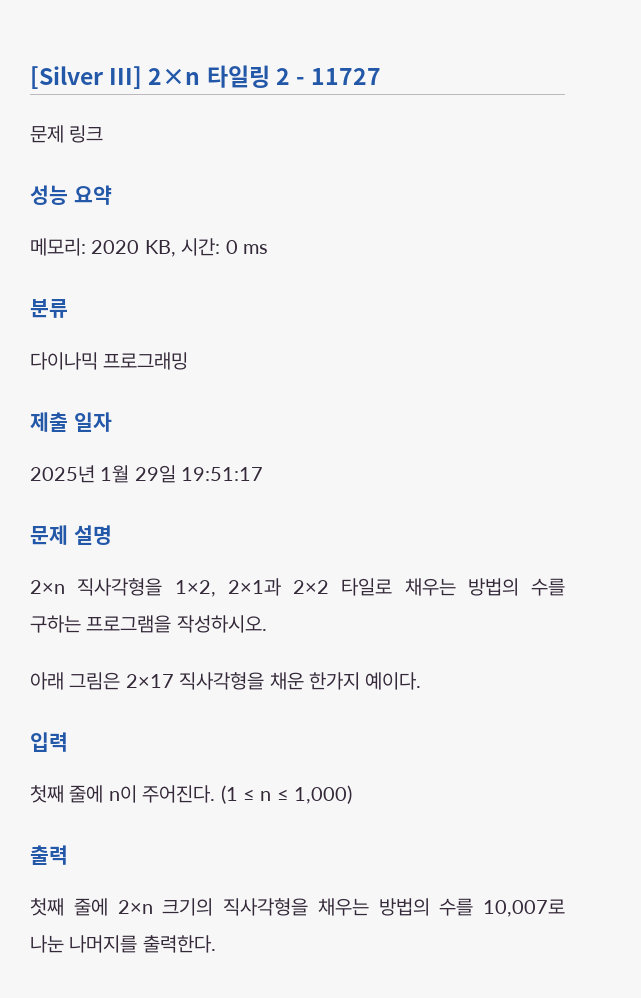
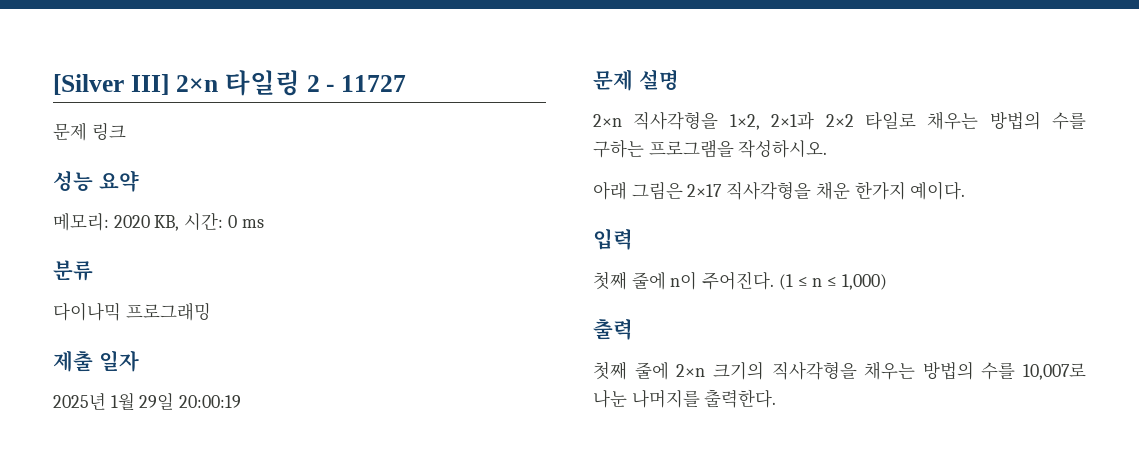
[181,467,264,481] 19:51:17 -> [179,395,242,408] 20:00:19

